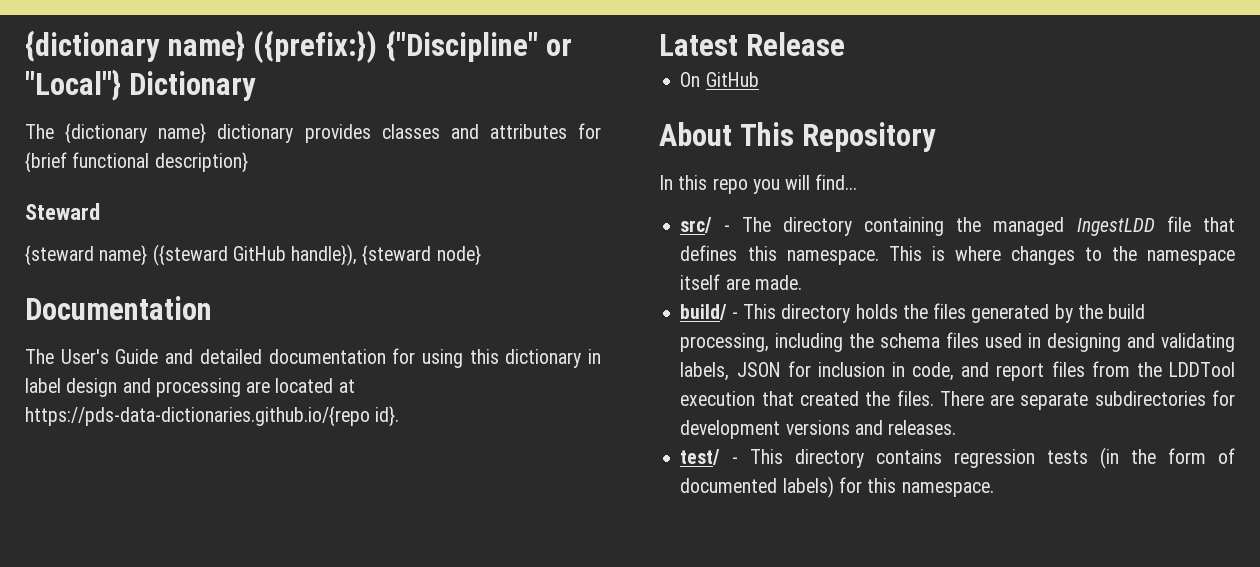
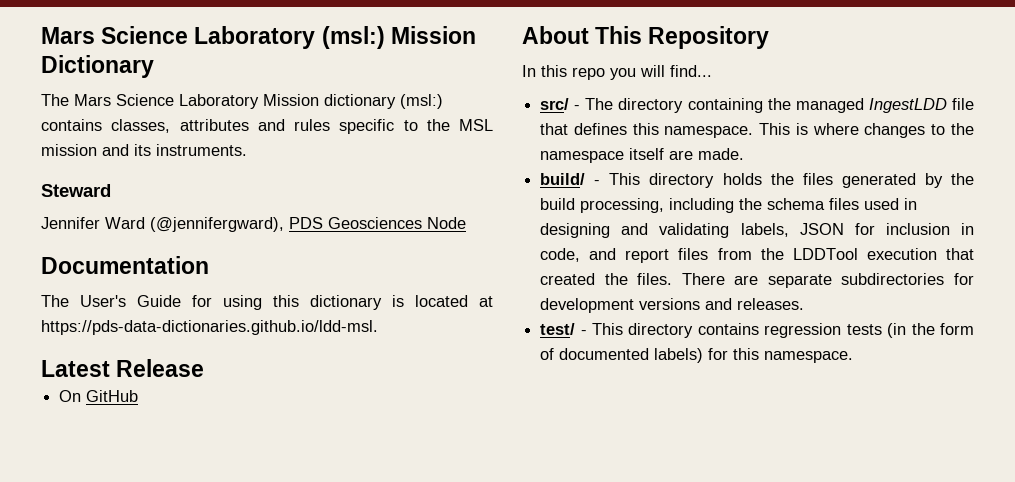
[25,30,572,64] [25,69,257,101] [25,123,601,144] [25,152,248,173] [25,203,100,220] [25,244,481,266] {dictionary name} ({prefix:}) {"Discipline" or "Local"} Dictionary // The {dictionary name} dictionary provides classes and attributes for {brief functional description} // Steward // {steward name} ({steward GitHub handle}), {steward node} -> [41,26,476,49] [41,55,154,78] [41,94,443,109] [41,119,493,134] [41,144,247,156] [41,184,111,197] [41,217,466,232] Mars Science Laboratory (msl:) Mission Dictionary // The Mars Science Laboratory Mission dictionary (msl:) contains classes, attributes and rules specific to the MSL mission and its instruments. // Steward // Jennifer Ward (@jennifergward), PDS Geosciences Node
[165,349,386,364] and detailed documentation -> (181, 301) none
[588,349,601,364] [25,378,355,397] [25,406,400,427] in label design and processing are located at https://pds-data-dictionaries.github.io/{repo id}. -> [392,295,493,307] [41,320,378,335] is located at https://pds-data-dictionaries.github.io/ldd-msl.

